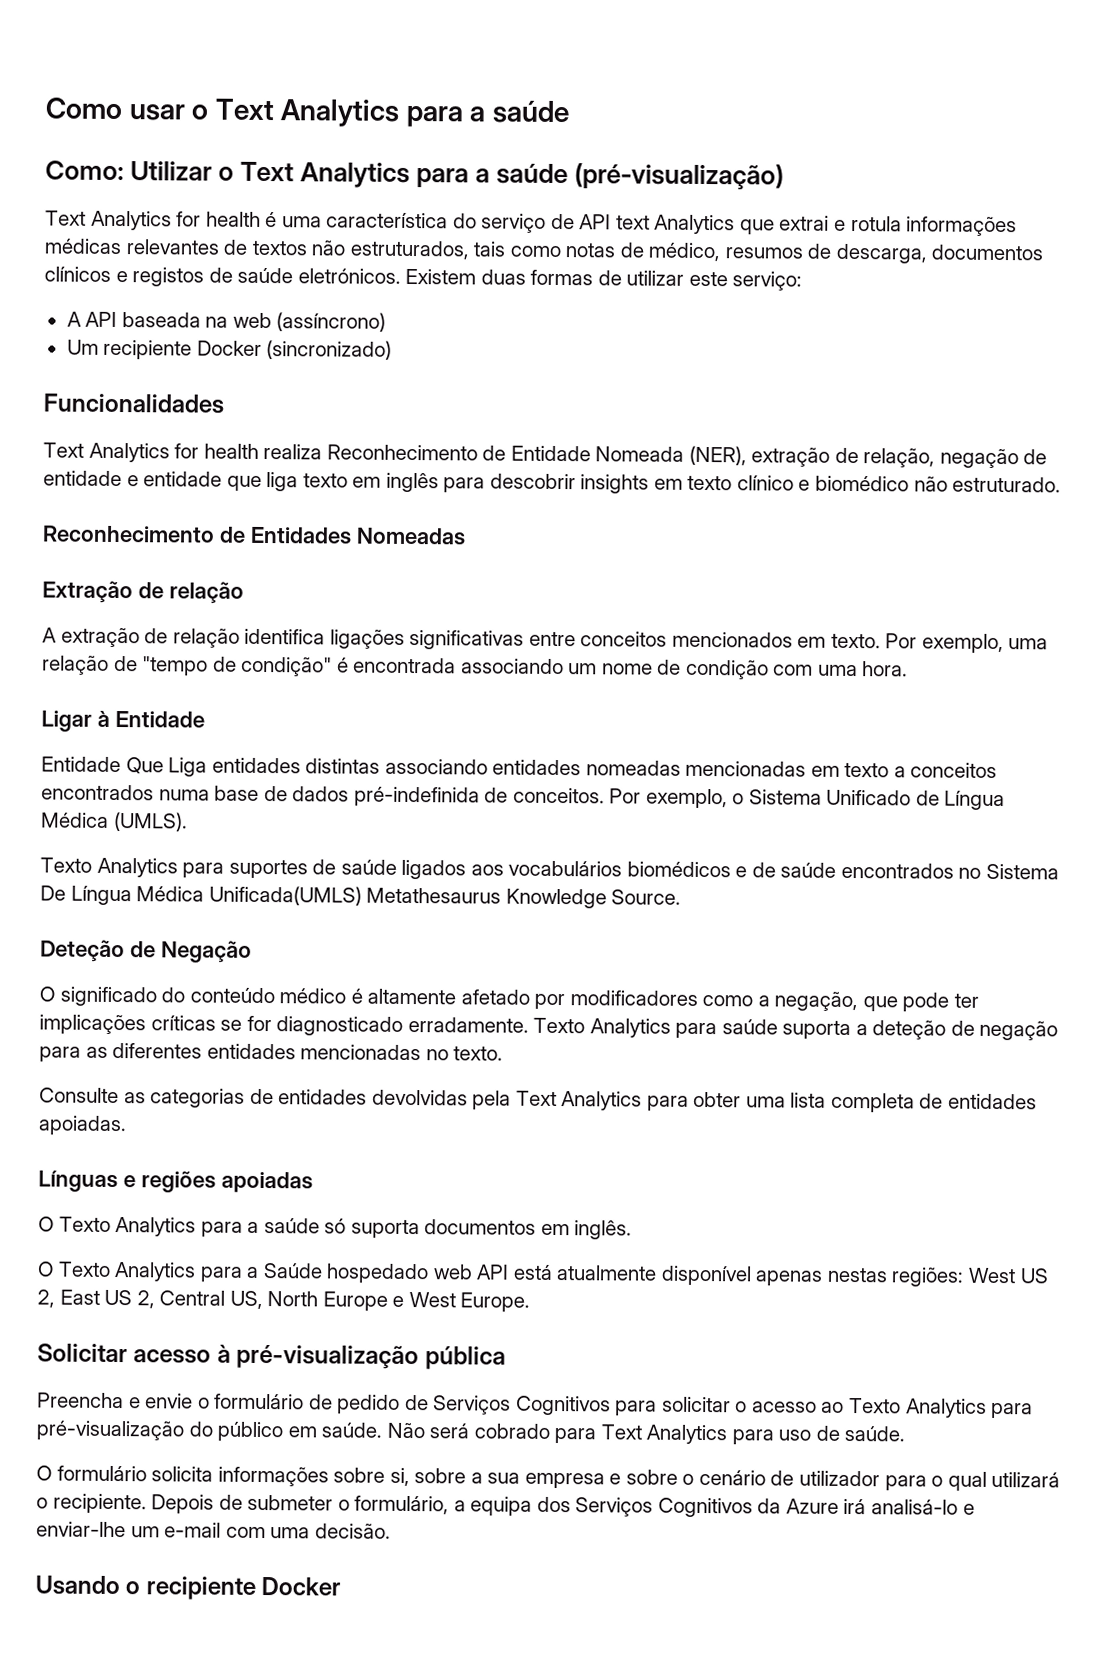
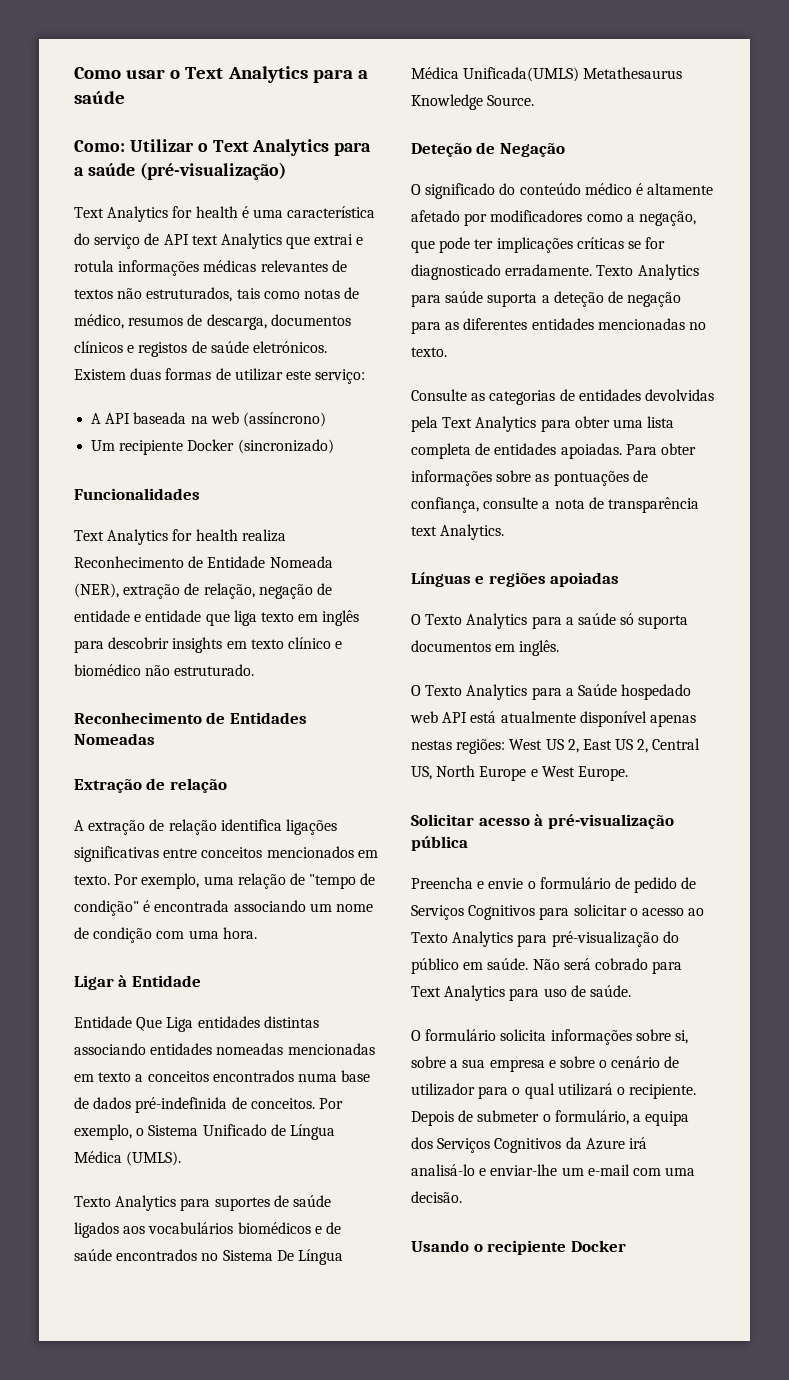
(127, 1125) none -> [625,443,696,455] [411,470,648,486] [411,497,699,513] [411,524,505,540] Para obter informações sobre as pontuações de confiança, consulte a nota de transparência text Analytics.

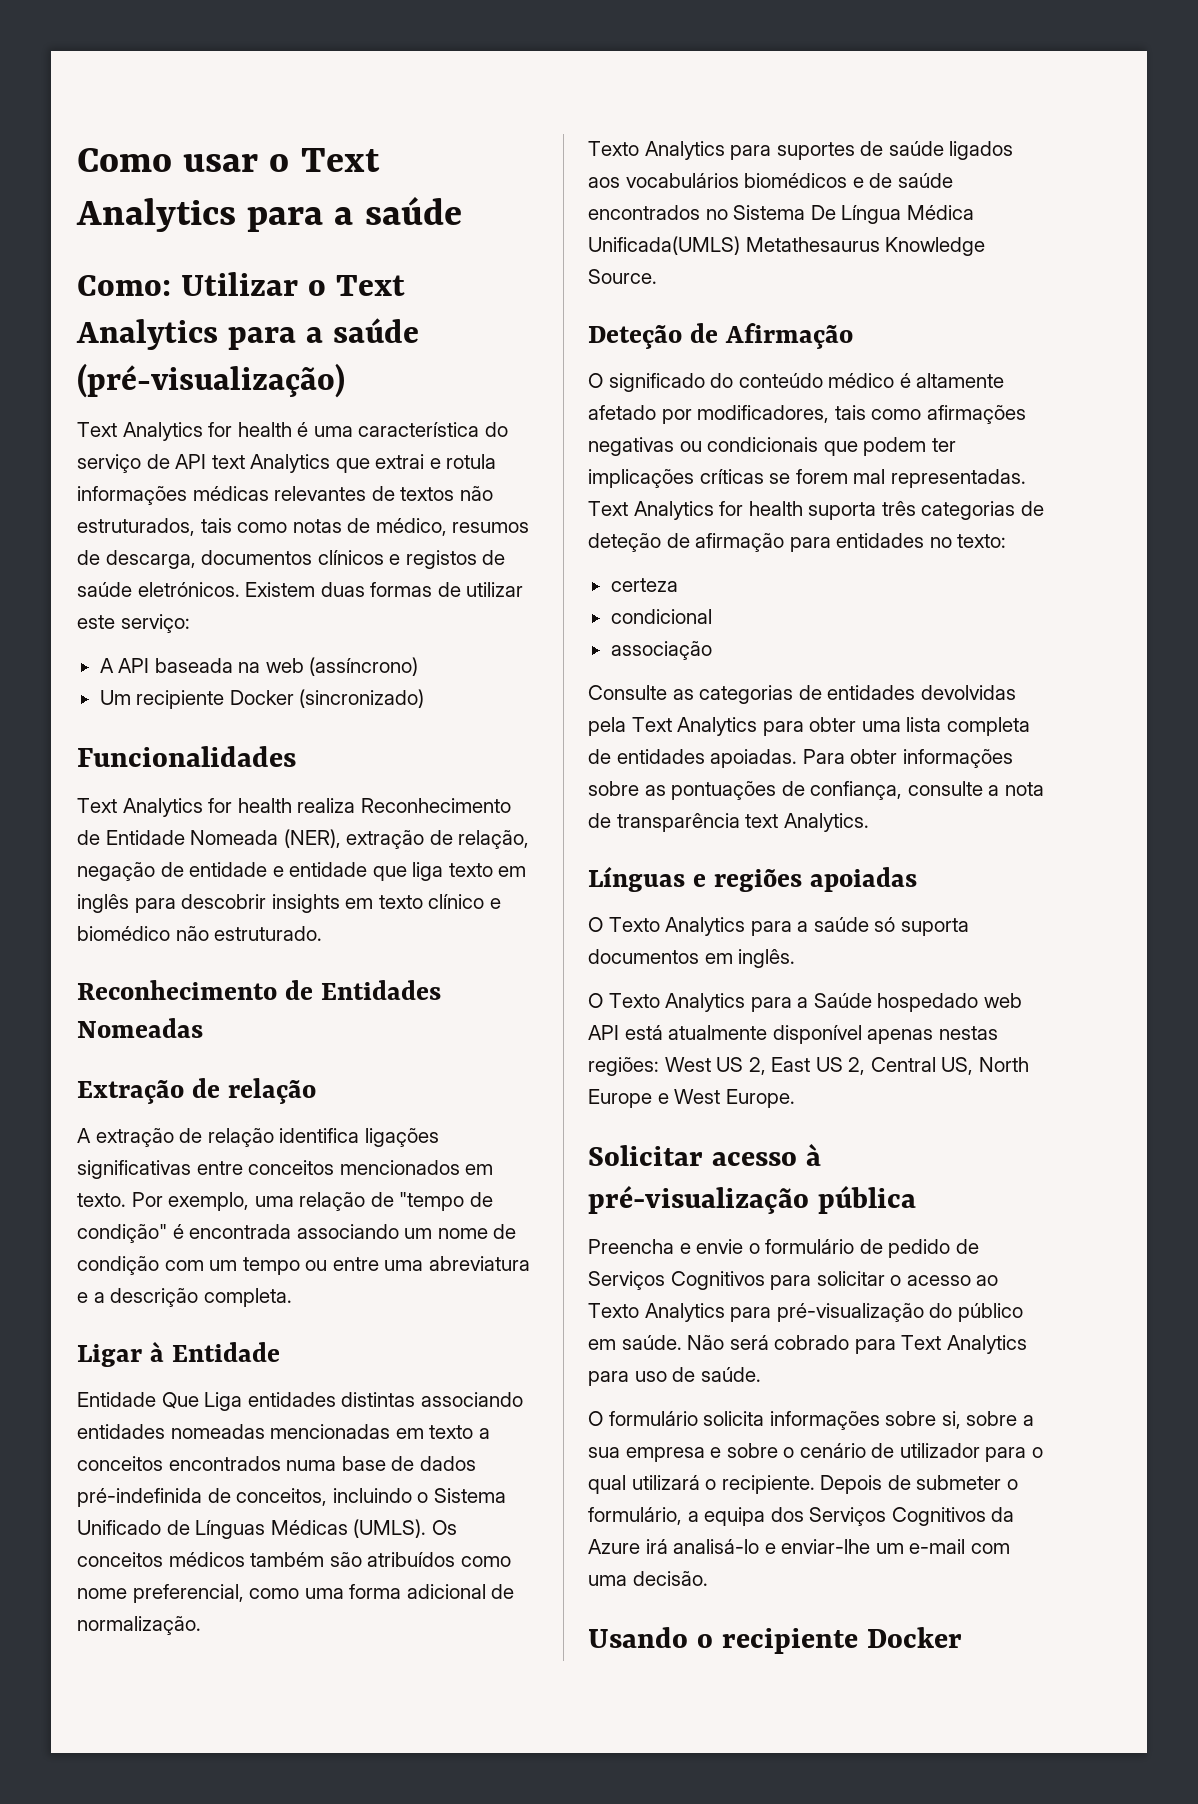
[188,927,257,939] uma hora. -> [209,1256,530,1275] [77,1288,292,1307] um tempo ou entre uma abreviatura e a descrição completa.
[250,1098,343,1109] [74,1124,132,1140] conceitos. Por exemplo, -> [236,1488,412,1506] conceitos, incluindo
[289,1124,335,1140] [74,1151,122,1163] Língua Médica -> [195,1520,348,1539] Línguas Médicas
(182, 1158) none -> [431,1520,457,1535] [77,1552,511,1567] [77,1584,515,1603] [77,1616,201,1635] Os conceitos médicos também são atribuídos como nome preferencial, como uma forma adicional de normalização.
[499,143,565,157] Negação -> [724,323,853,349] Afirmação
[490,210,696,226] [411,237,666,253] [411,264,699,280] [411,291,682,307] [411,318,706,334] [411,347,447,357] modificadores como a negação, que pode ter implicações críticas se for diagnosticado erradamente. Texto Analytics para saúde suporta a deteção de negação para as diferentes entidades mencionadas no texto. -> [697,405,1026,424] [588,437,956,456] [588,469,1026,488] [588,501,1044,520] [588,533,1007,552] [610,578,678,592] [610,609,712,624] [610,641,712,660] modificadores, tais como afirmações negativas ou condicionais que podem ter implicações críticas se forem mal representadas. Text Analytics for health suporta três categorias de deteção de afirmação para entidades no texto: // certeza // condicional // associação

